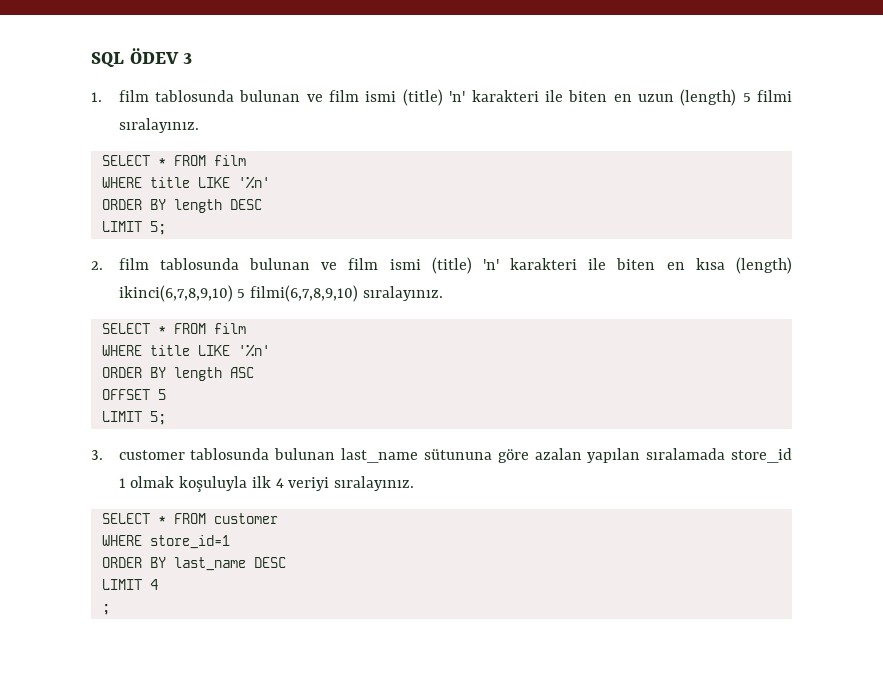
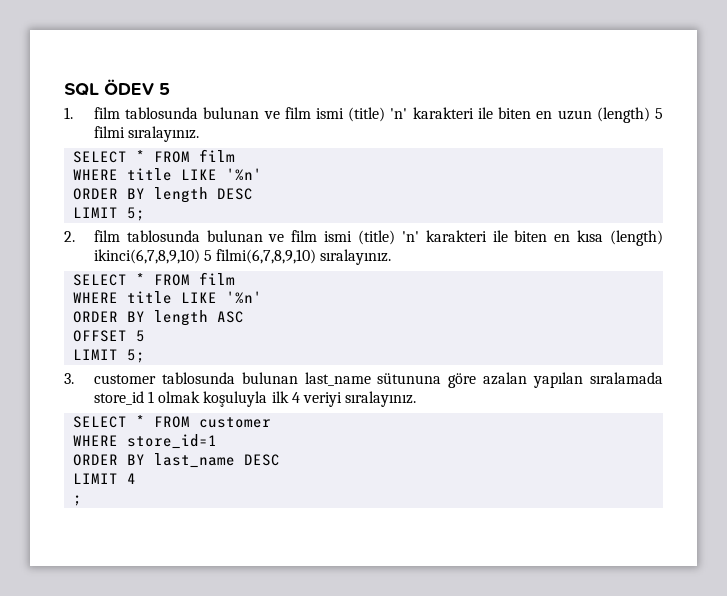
[183,53,193,64] 3 -> [159,83,170,95] 5

